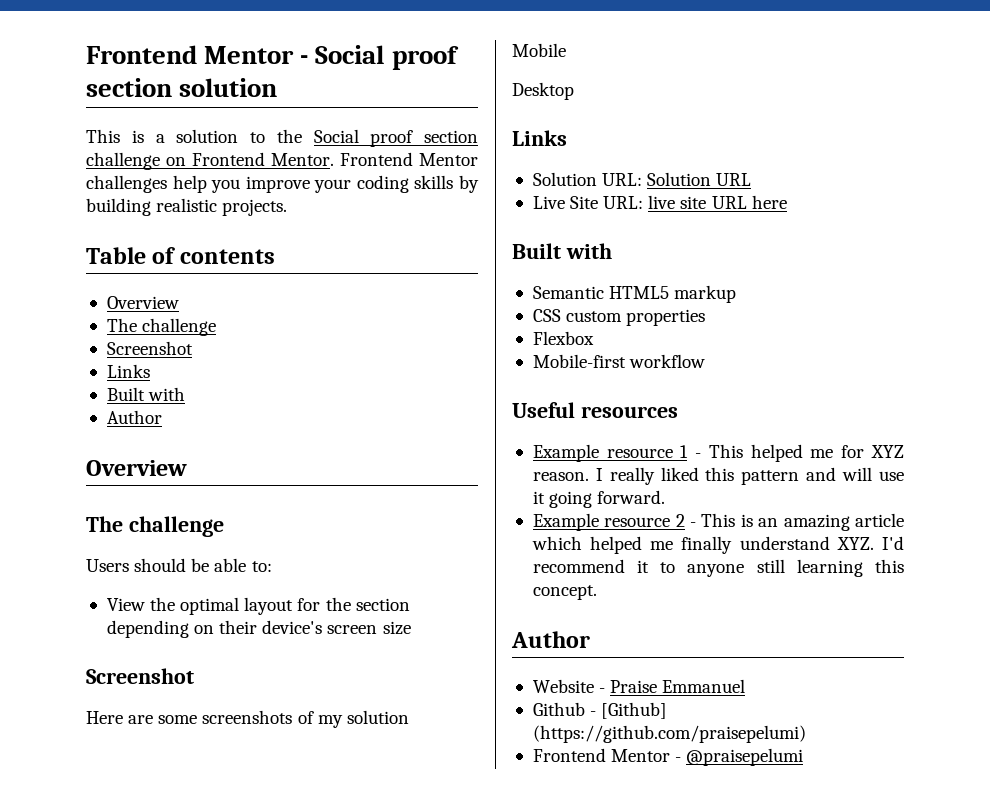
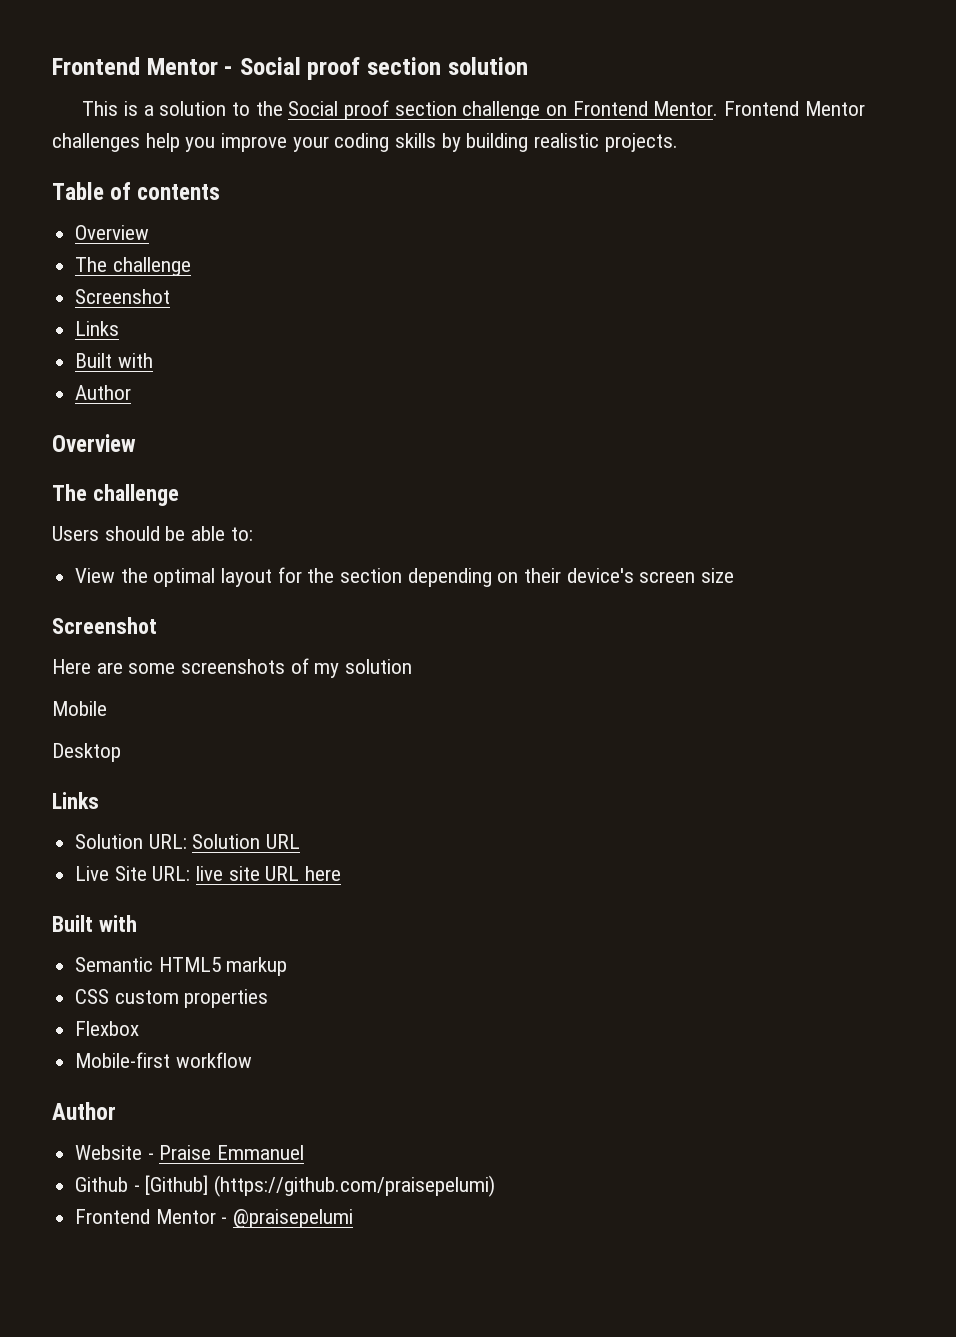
[512,402,678,418] [532,444,904,462] [532,467,904,485] [532,490,666,508] [532,513,904,531] [531,536,904,554] [532,559,904,577] [532,585,597,600] // Useful resources // Example resource 1 - This helped me for XYZ reason. I really liked this pattern and will use it going forward. // Example resource 2 - This is an amazing article which helped me finally understand XYZ. I'd recommend it to anyone still learning this concept. -> (252, 1060) none

